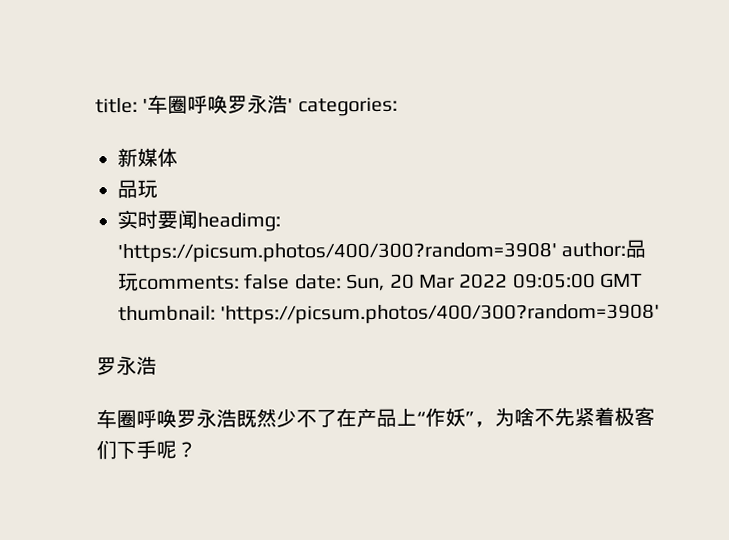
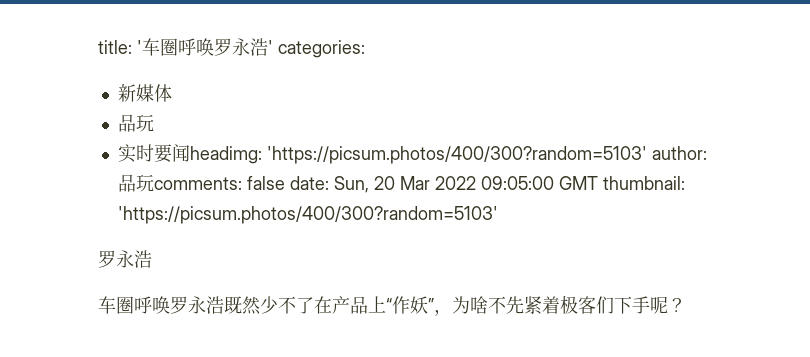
[117,242,557,264] 'https://picsum.photos/400/300?random=3908' -> [266,146,647,164] 'https://picsum.photos/400/300?random=5103'
[220,303,661,325] 'https://picsum.photos/400/300?random=3908' -> [117,206,498,224] 'https://picsum.photos/400/300?random=5103'

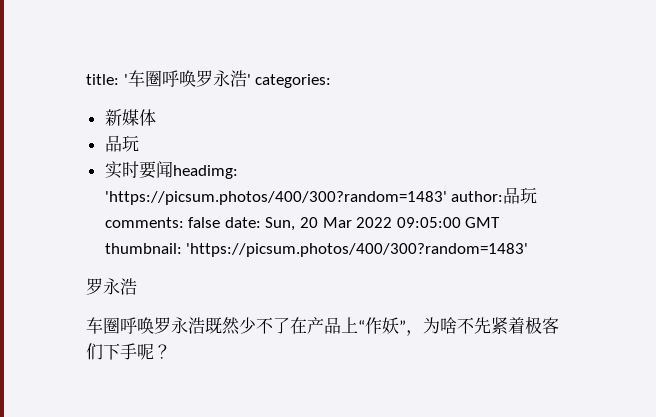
[266,146,647,164] 'https://picsum.photos/400/300?random=5103' -> [104,191,447,205] 'https://picsum.photos/400/300?random=1483'
[117,206,498,224] 'https://picsum.photos/400/300?random=5103' -> [186,243,529,257] 'https://picsum.photos/400/300?random=1483'

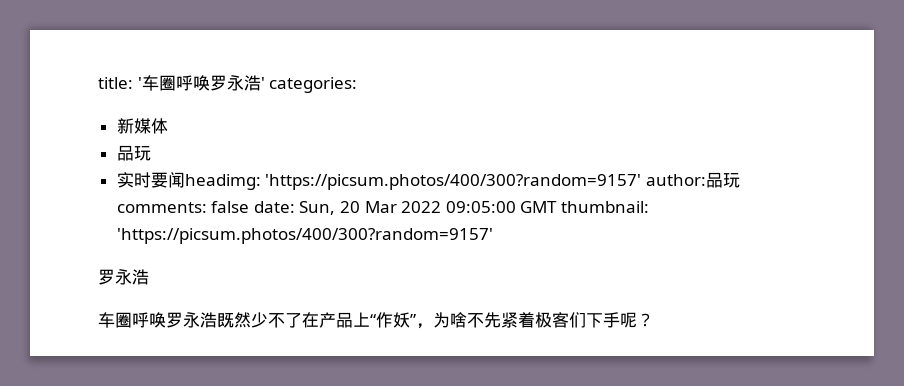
[104,191,447,205] 'https://picsum.photos/400/300?random=1483' -> [265,174,642,190] 'https://picsum.photos/400/300?random=9157'
[186,243,529,257] 'https://picsum.photos/400/300?random=1483' -> [116,228,493,244] 'https://picsum.photos/400/300?random=9157'

